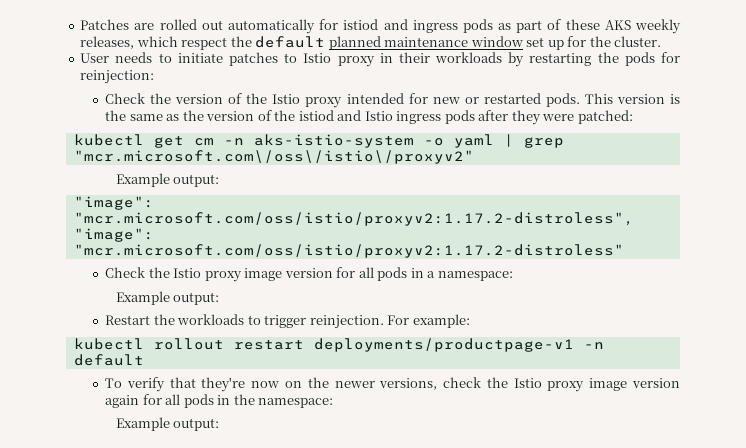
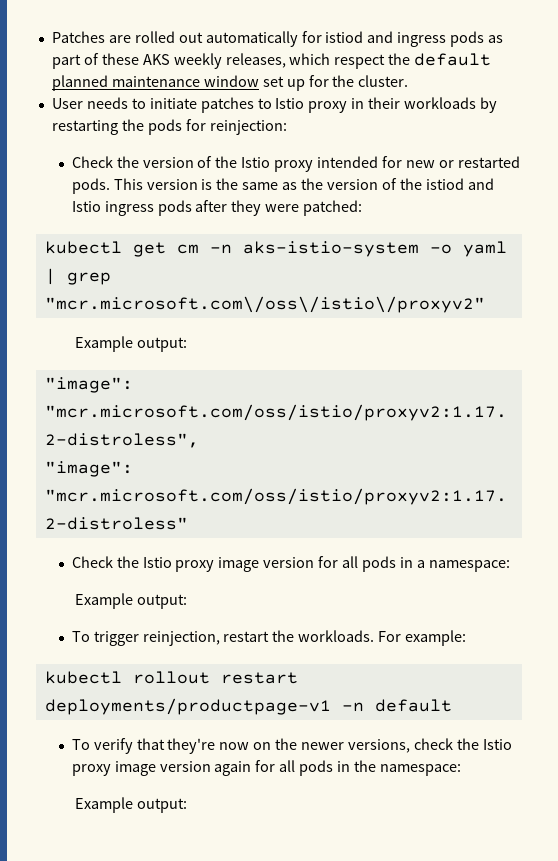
[105,314,384,329] Restart the workloads to trigger reinjection. -> [71,630,375,646] To trigger reinjection, restart the workloads.

